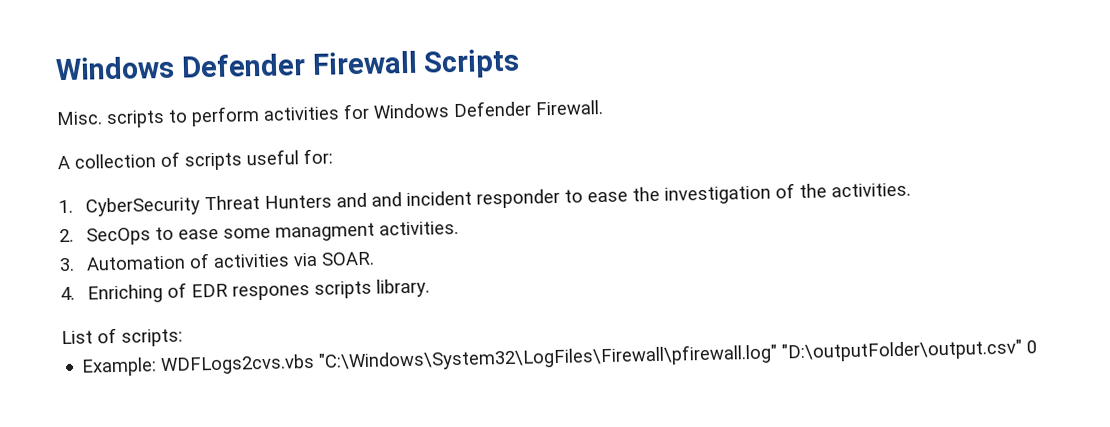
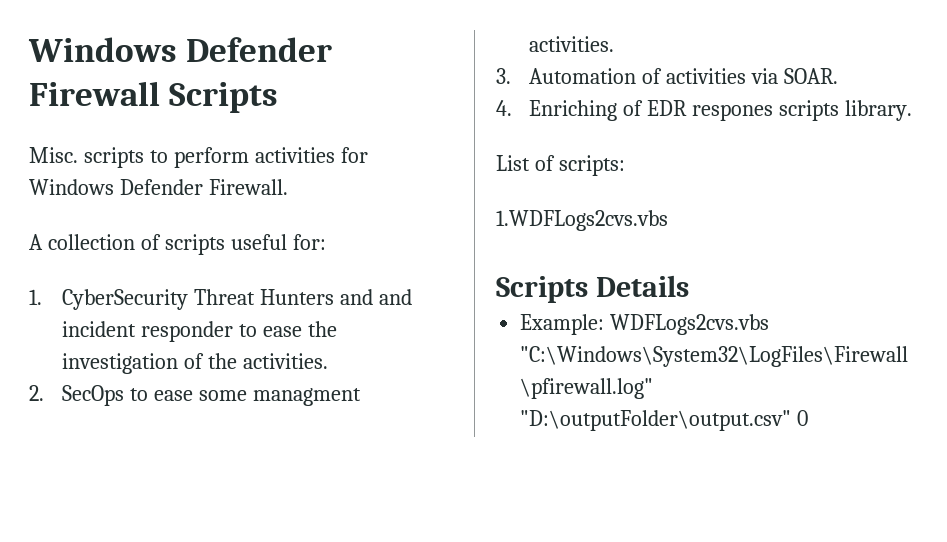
(183, 337) none -> [496,210,668,231] [496,275,689,303] // 1.WDFLogs2cvs.vbs // Scripts Details

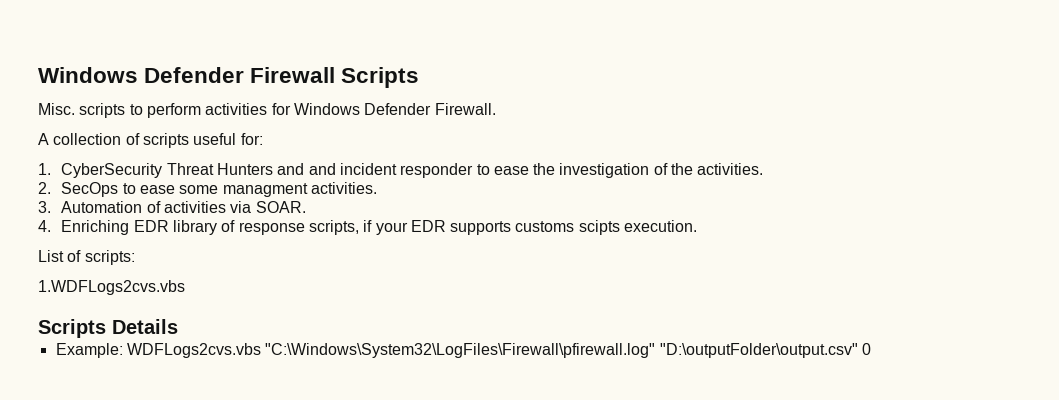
[623,100,913,121] of EDR respones scripts library. -> [133,220,698,235] EDR library of response scripts, if your EDR supports customs scipts execution.

